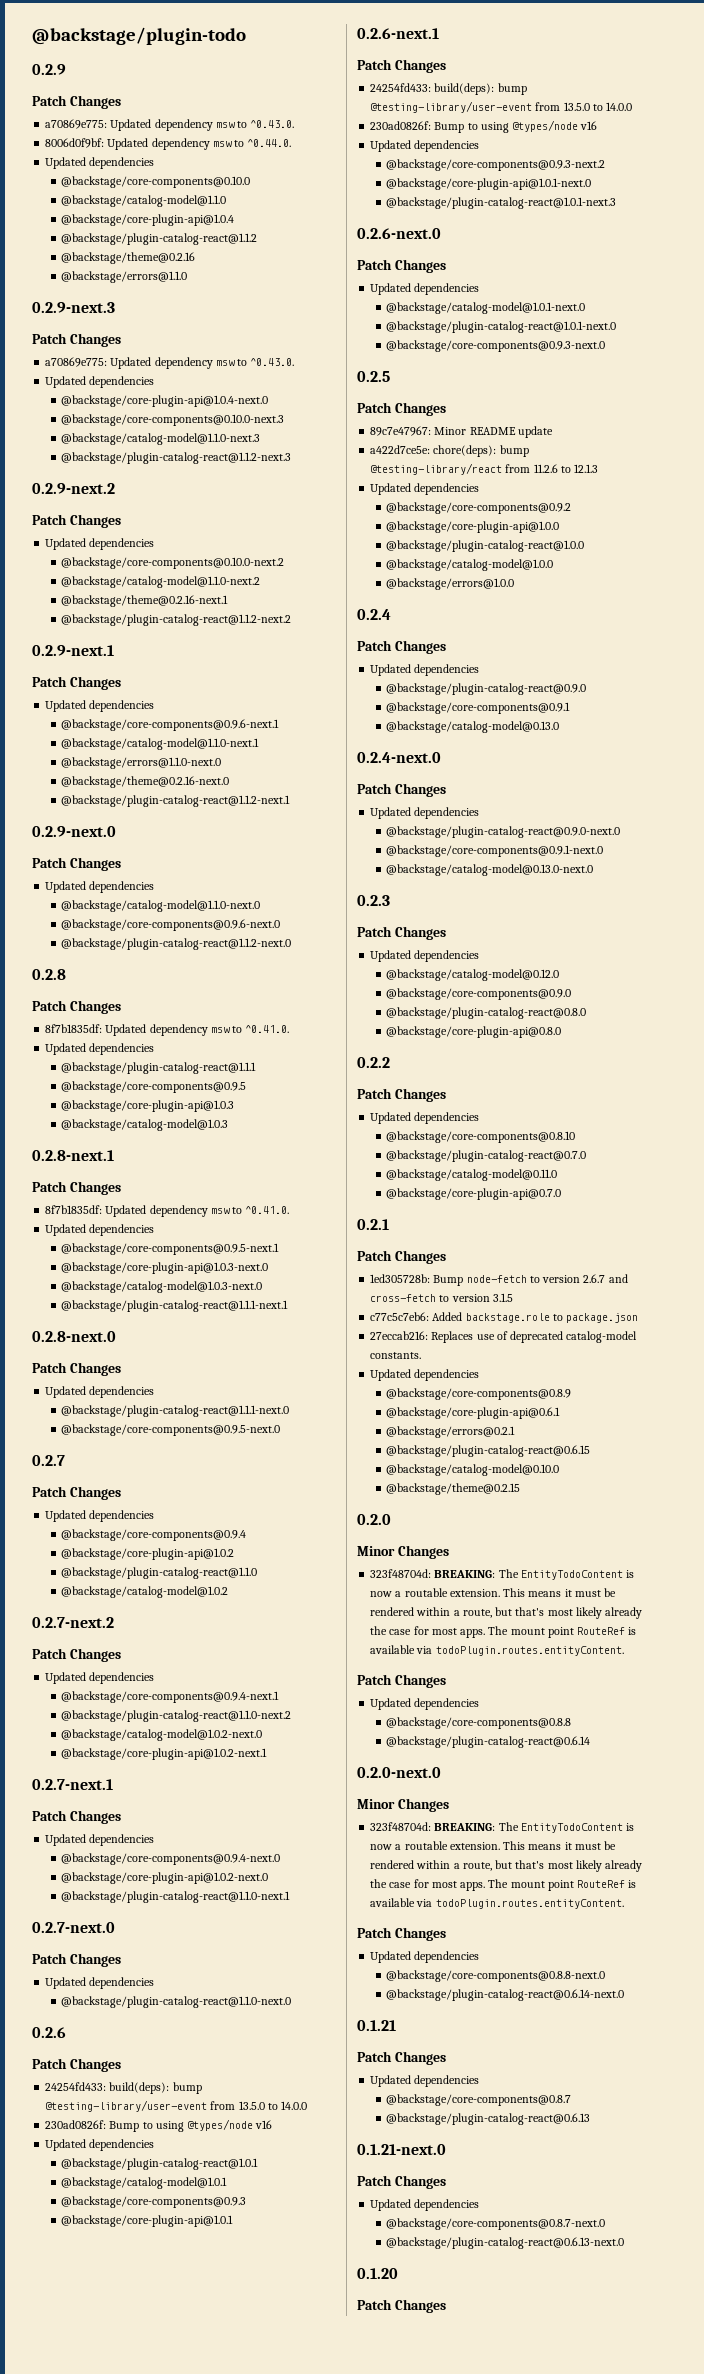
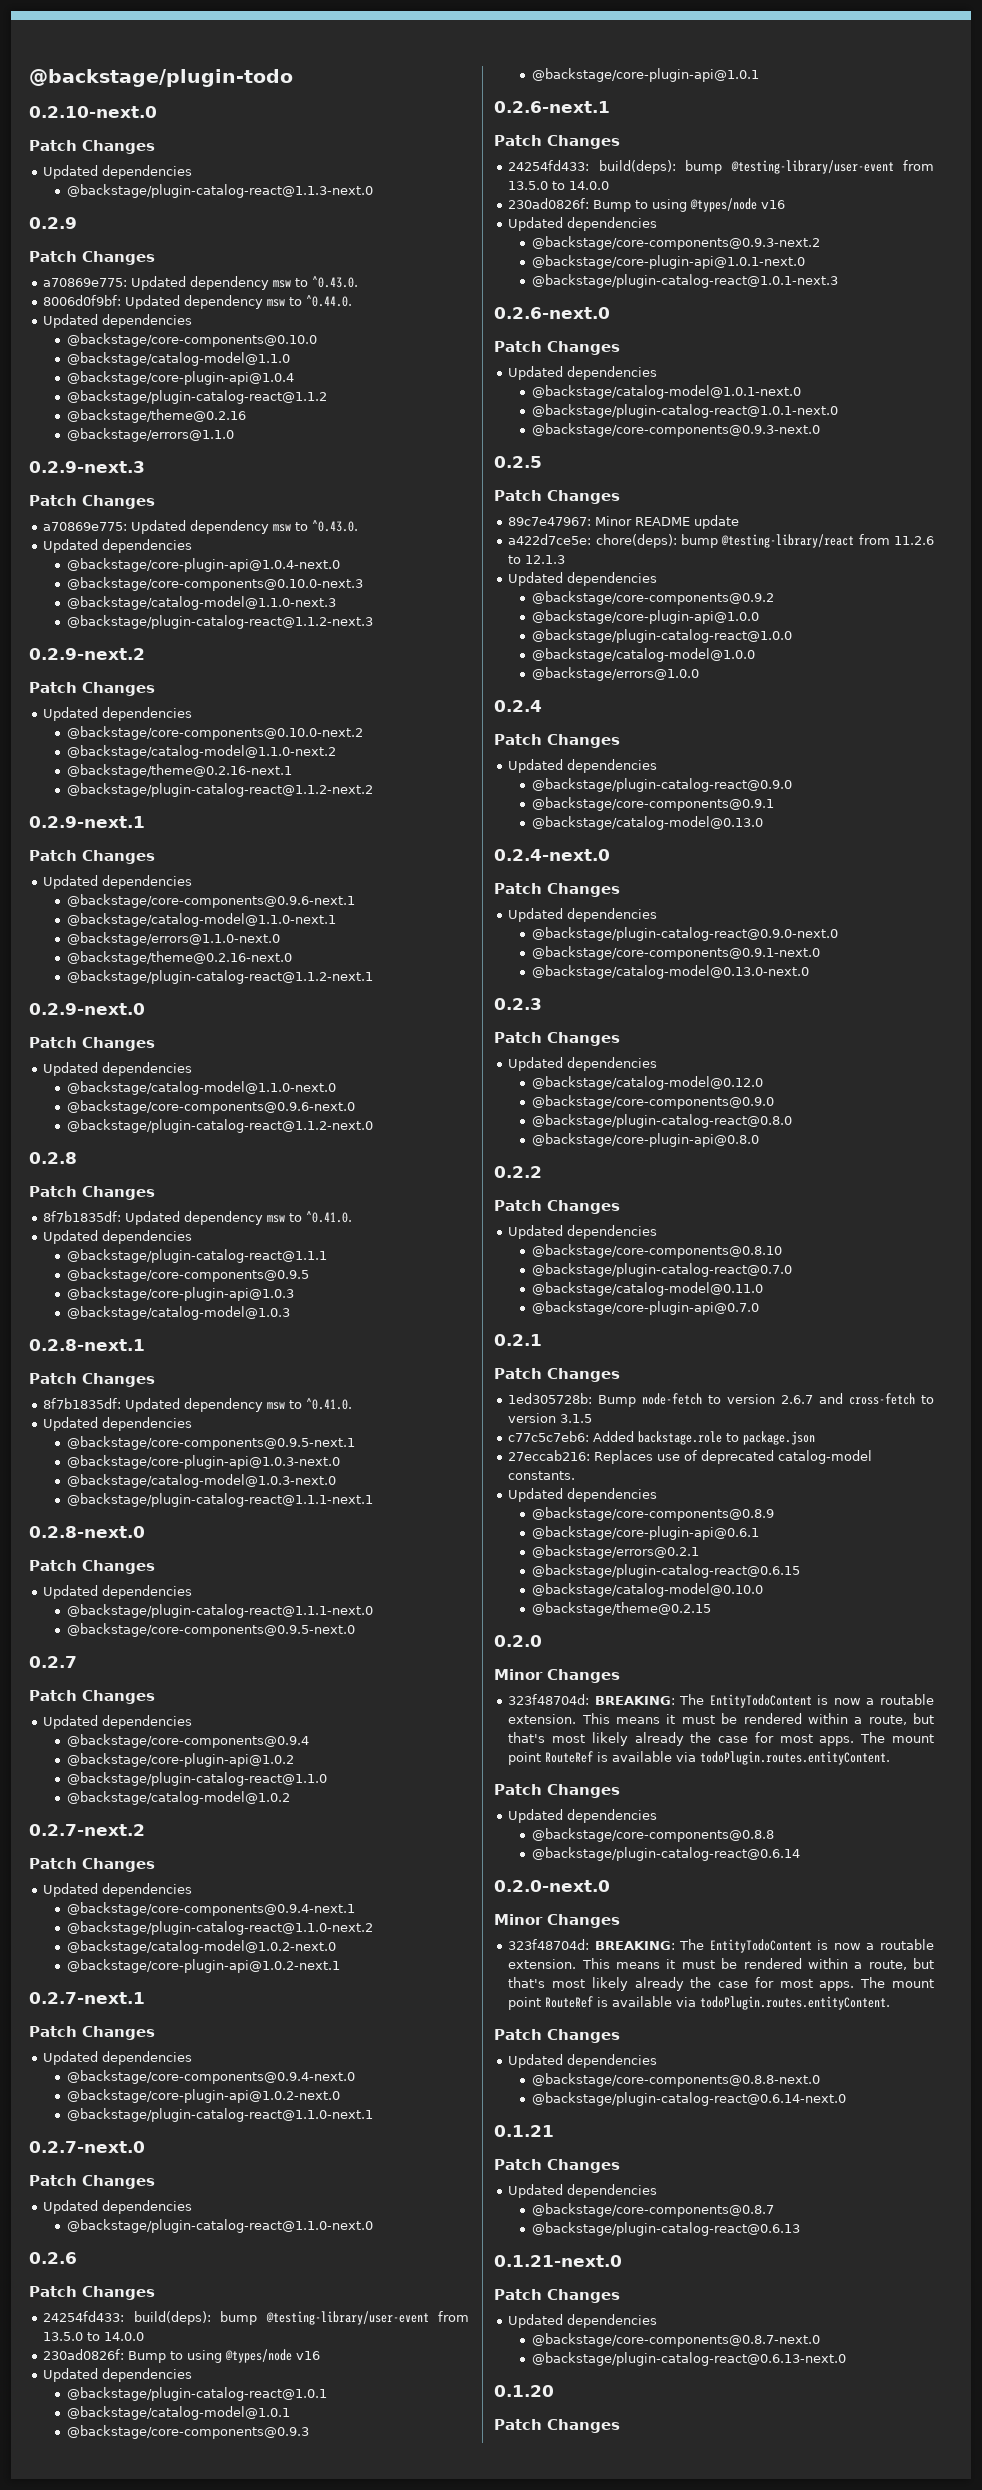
(246, 36) none -> [29,106,157,118] [29,140,155,154] [43,165,193,179] [66,184,373,198] // 0.2.10-next.0 // Patch Changes // Updated dependencies // @backstage/plugin-catalog-react@1.1.3-next.0

